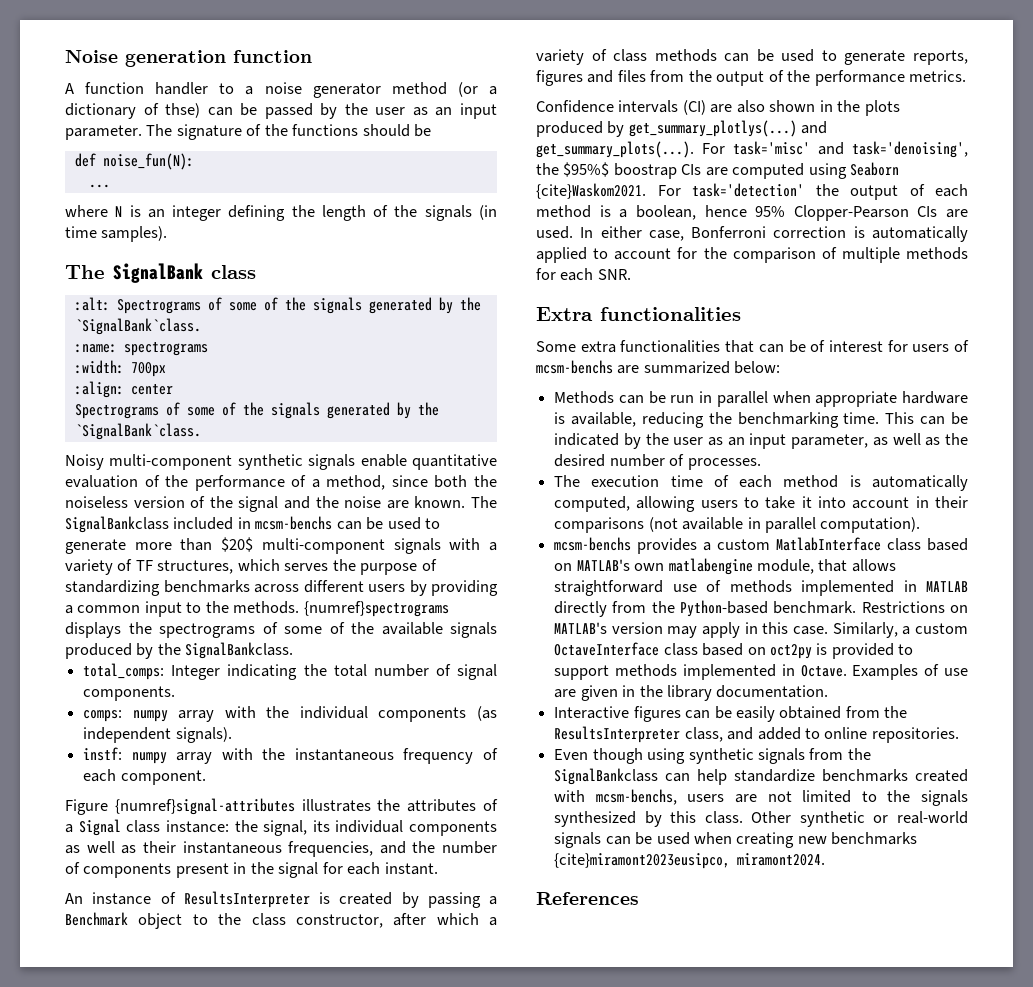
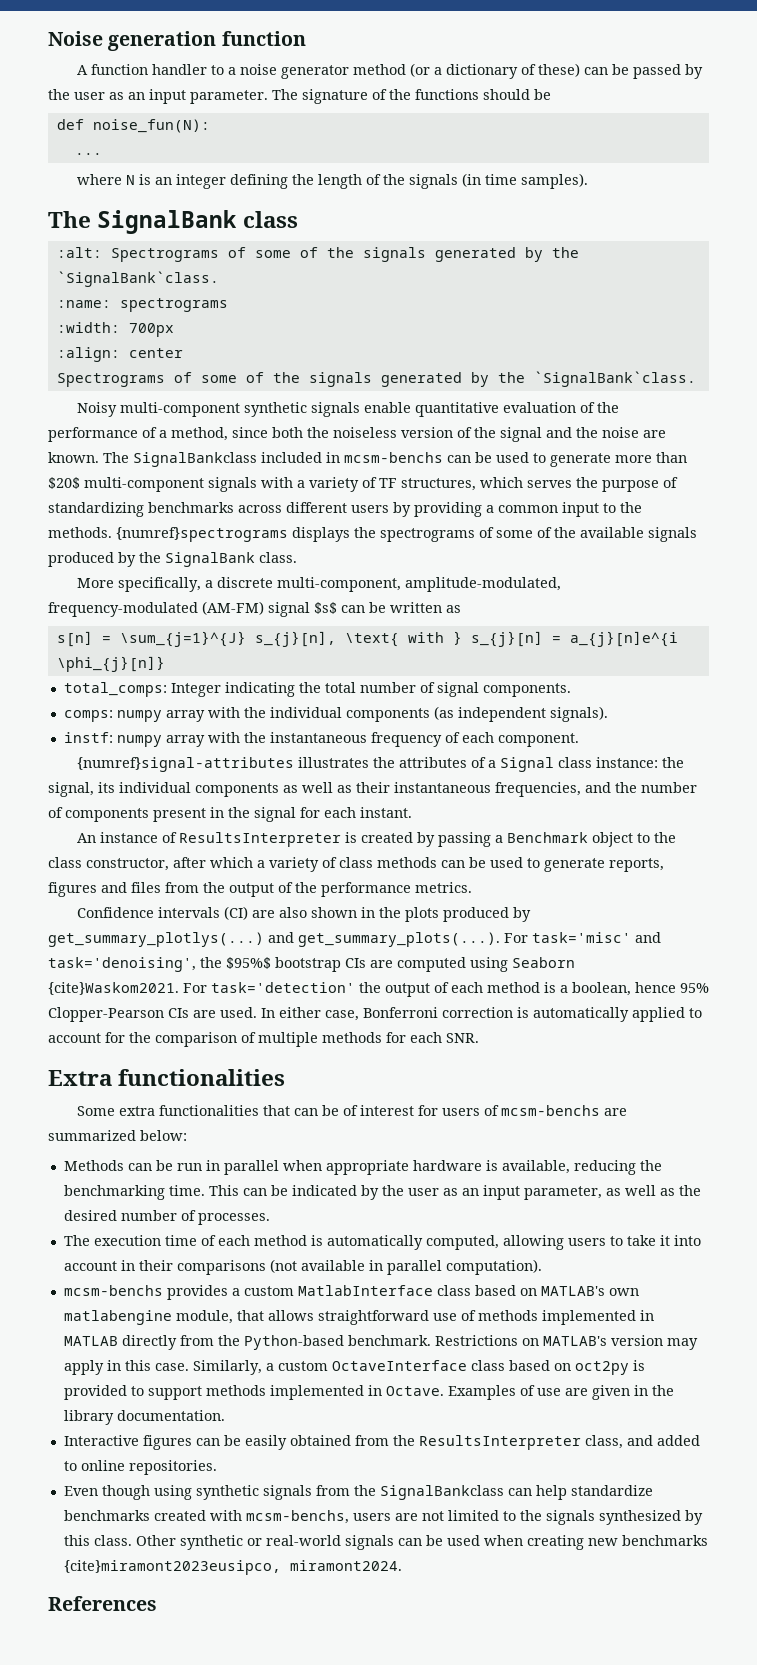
[165,103,201,118] thse) -> [537,63,580,77] these)
[185,642,294,659] SignalBankclass. -> [165,552,297,567] [76,577,561,592] [48,601,461,617] [56,631,678,647] [56,656,165,672] SignalBank class. // More specifically, a discrete multi-component, amplitude-modulated, frequency-modulated (AM-FM) signal $s$ can be written as // s[n] = \sum_{j=1}^{J} s_{j}[n], \text{ with } s_{j}[n] = a_{j}[n]e^{i \phi_{j}[n]}
[65,799,108,815] Figure -> (579, 740) none
[613,163,677,179] boostrap -> [275,957,341,972] bootstrap

